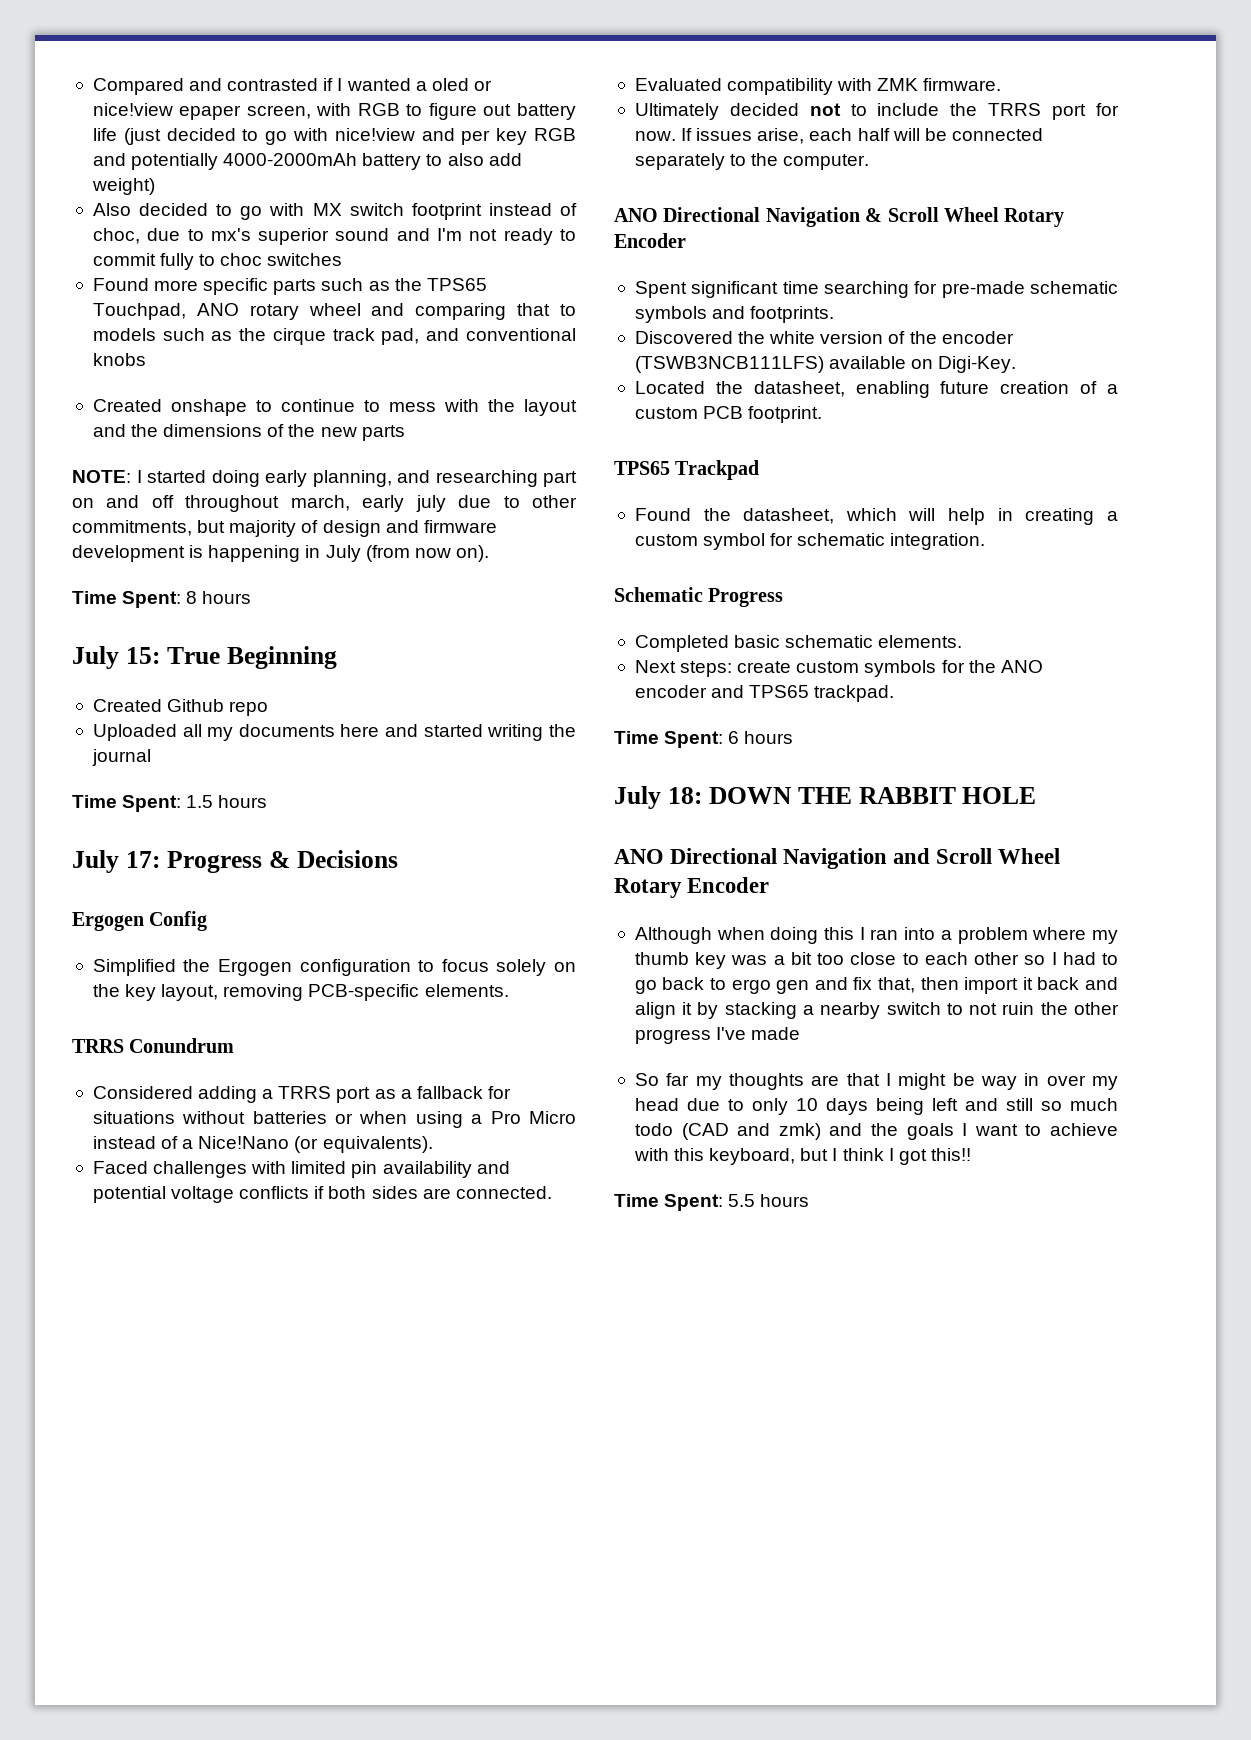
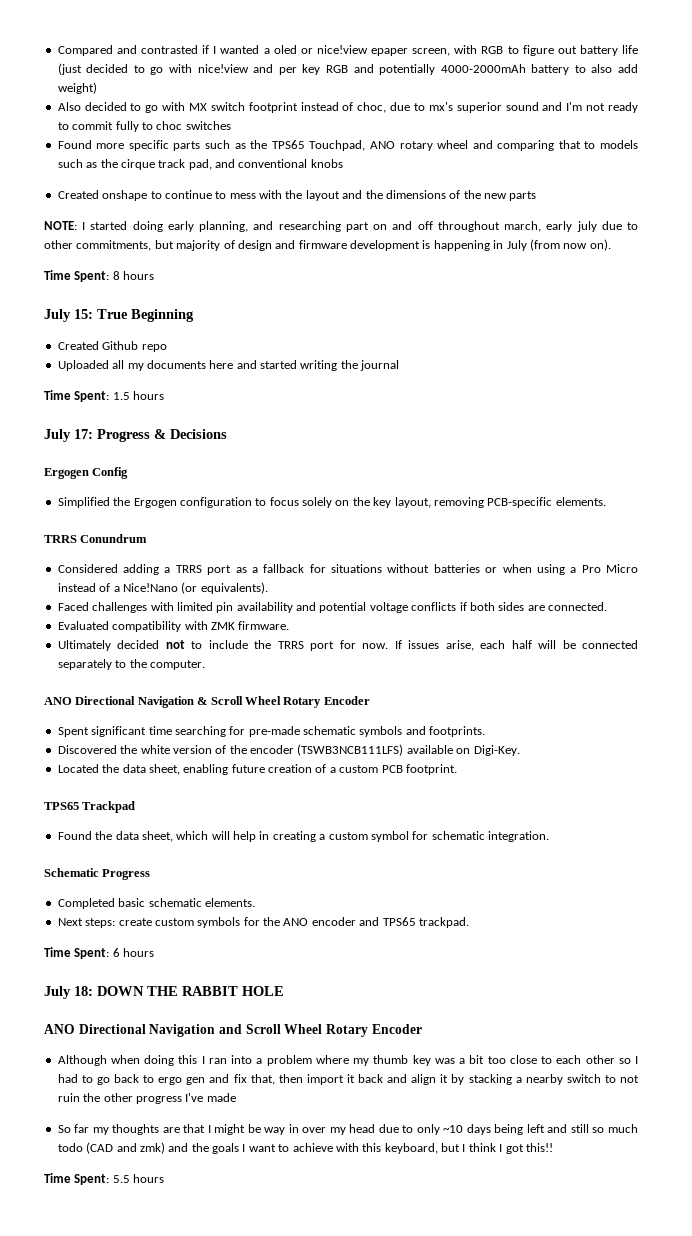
[753,381,845,397] datasheet, -> [122,764,180,775] data sheet,
[743,508,835,524] datasheet, -> [115,831,173,842] data sheet,
[795,1098,818,1111] 10 -> [443,1125,464,1133] ~10

